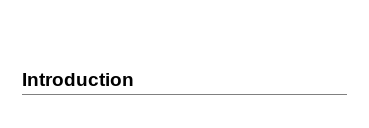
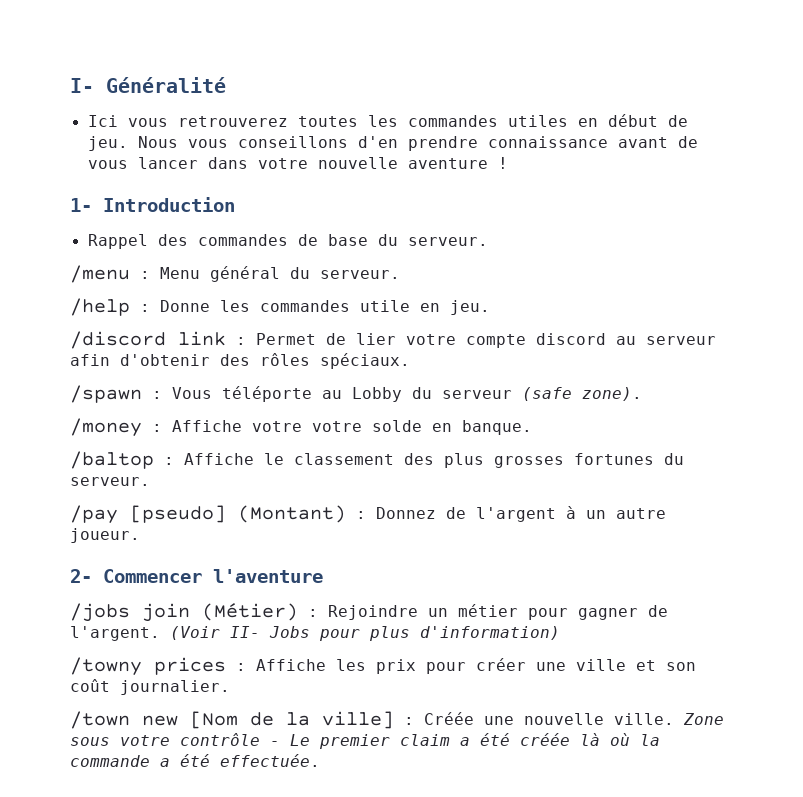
[22,73,134,86] Introduction -> [70,77,226,93] [87,114,688,127] [87,136,698,151] [87,157,508,169] [70,197,235,212] [87,234,488,249] [70,265,400,283] [70,298,490,316] [70,331,716,349] [70,353,410,369] [70,385,642,403] [70,418,532,437] [70,451,684,469] [70,477,150,486] [70,505,666,524] [70,528,140,543] [70,569,323,583] [70,603,668,622] [70,626,560,641] [70,657,696,676] [70,679,230,695] [70,711,724,729] [70,733,660,749] [70,754,320,767] I- Généralité // Ici vous retrouverez toutes les commandes utiles en début de jeu. Nous vous conseillons d'en prendre connaissance avant de vous lancer dans votre nouvelle aventure ! // 1- Introduction // Rappel des commandes de base du serveur. // /menu : Menu général du serveur. // /help : Donne les commandes utile en jeu. // /discord link : Permet de lier votre compte discord au serveur afin d'obtenir des rôles spéciaux. // /spawn : Vous téléporte au Lobby du serveur (safe zone). // /money : Affiche votre votre solde en banque. // /baltop : Affiche le classement des plus grosses fortunes du serveur. // /pay [pseudo] (Montant) : Donnez de l'argent à un autre joueur. // 2- Commencer l'aventure // /jobs join (Métier) : Rejoindre un métier pour gagner de l'argent. (Voir II- Jobs pour plus d'information) // /towny prices : Affiche les prix pour créer une ville et son coût journalier. // /town new [Nom de la ville] : Créée une nouvelle ville. Zone sous votre contrôle - Le premier claim a été créée là où la commande a été effectuée.

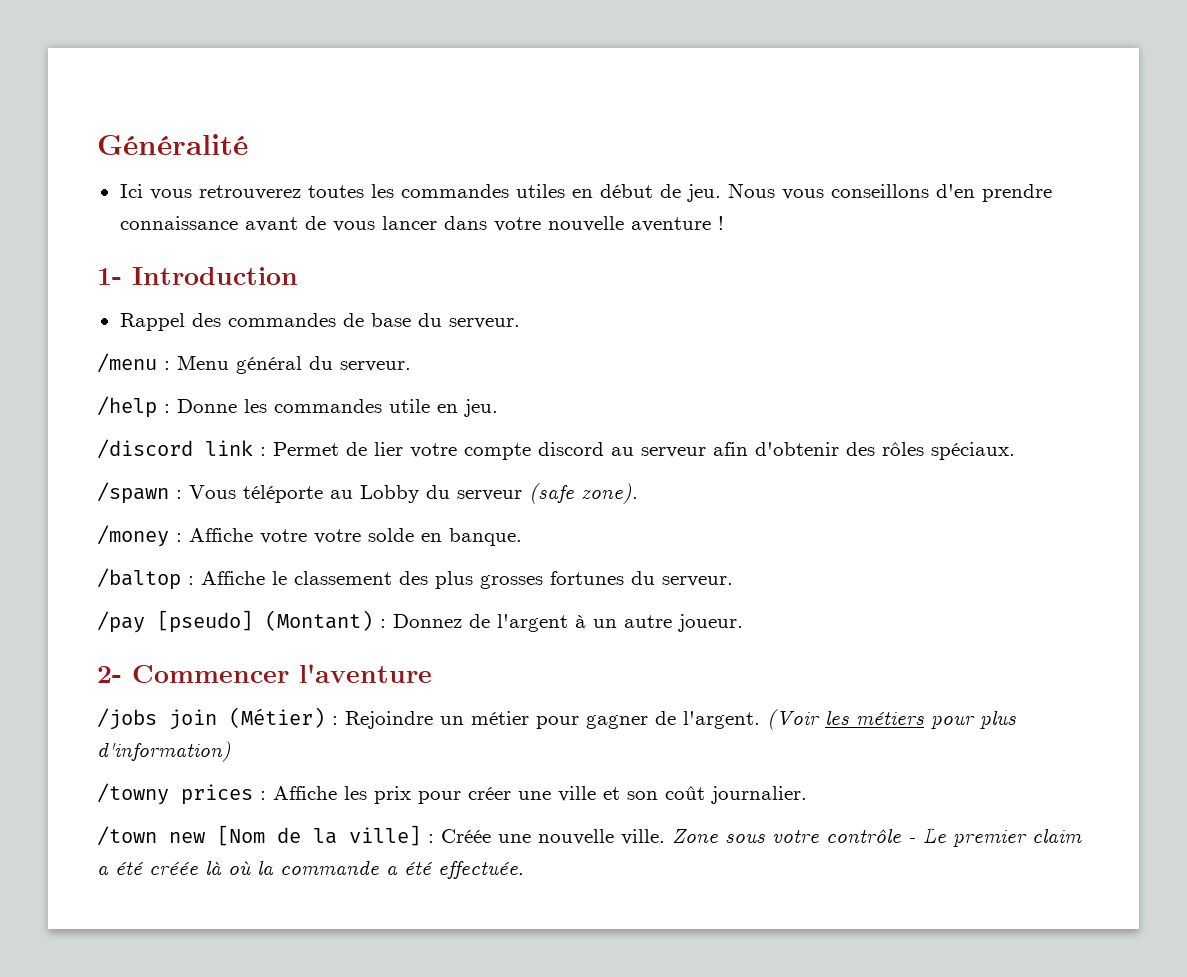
[70,78,94,93] I- -> (97, 144) none
[230,626,310,638] II- Jobs -> [825,710,924,725] les métiers

